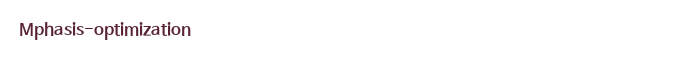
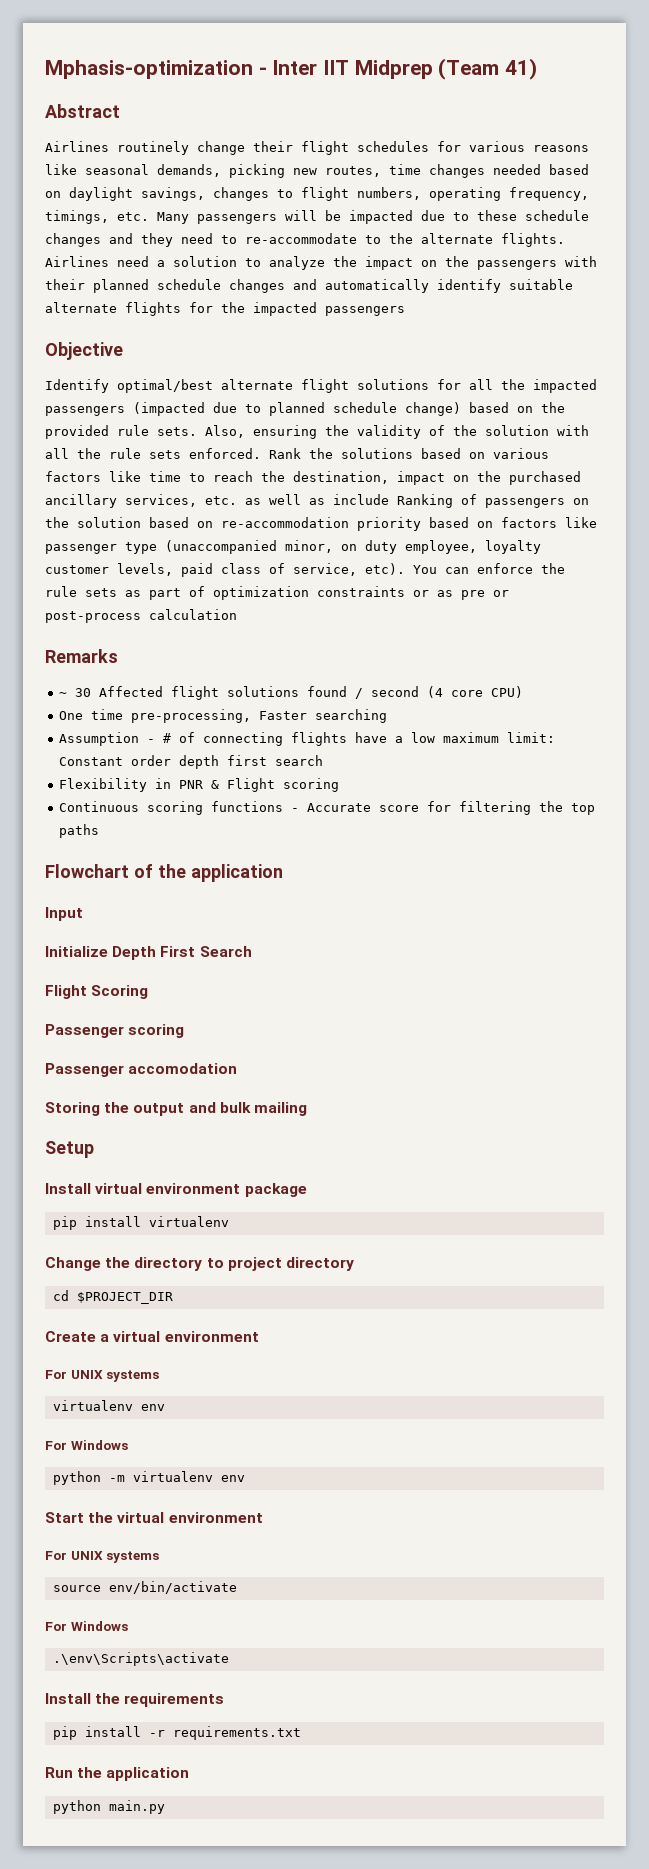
(191, 31) none -> [258,58,538,80] [45,104,120,118] [45,141,589,155] [45,164,589,178] [45,187,589,201] [45,210,589,224] [45,233,565,247] [45,256,597,270] [45,279,573,293] [45,302,405,316] [45,342,123,360] [45,379,597,393] [45,402,565,416] [45,425,589,439] [45,448,549,459] [45,471,581,485] [45,494,589,508] [45,517,597,531] [45,540,541,554] [45,563,565,577] [45,586,509,600] [45,609,237,623] [45,649,118,663] [59,686,524,700] [59,709,388,723] [59,732,556,746] [59,755,324,769] [59,778,340,792] [59,801,596,815] [59,824,100,838] [45,864,283,882] [45,907,83,921] [45,946,252,960] [45,985,149,999] [45,1024,185,1038] [45,1063,238,1077] [45,1102,307,1116] [45,1141,94,1158] [45,1183,307,1197] [52,1216,229,1230] [45,1257,354,1271] [52,1290,173,1304] [45,1331,259,1342] [45,1370,160,1382] [52,1400,165,1411] [45,1440,128,1450] [52,1471,245,1485] [45,1512,263,1523] [45,1551,160,1563] [52,1581,237,1594] [45,1621,128,1631] [52,1652,229,1666] [45,1693,225,1707] [52,1726,301,1740] [45,1767,190,1781] [52,1800,165,1814] - Inter IIT Midprep (Team 41) // Abstract // Airlines routinely change their flight schedules for various reasons like seasonal demands, picking new routes, time changes needed based on daylight savings, changes to flight numbers, operating frequency, timings, etc. Many passengers will be impacted due to these schedule changes and they need to re-accommodate to the alternate flights. Airlines need a solution to analyze the impact on the passengers with their planned schedule changes and automatically identify suitable alternate flights for the impacted passengers // Objective // Identify optimal/best alternate flight solutions for all the impacted passengers (impacted due to planned schedule change) based on the provided rule sets. Also, ensuring the validity of the solution with all the rule sets enforced. Rank the solutions based on various factors like time to reach the destination, impact on the purchased ancillary services, etc. as well as include Ranking of passengers on the solution based on re-accommodation priority based on factors like passenger type (unaccompanied minor, on duty employee, loyalty customer levels, paid class of service, etc). You can enforce the rule sets as part of optimization constraints or as pre or post-process calculation // Remarks // ~ 30 Affected flight solutions found / second (4 core CPU) // One time pre-processing, Faster searching // Assumption - # of connecting flights have a low maximum limit: Constant order depth first search // Flexibility in PNR & Flight scoring // Continuous scoring functions - Accurate score for filtering the top paths // Flowchart of the application // Input // Initialize Depth First Search // Flight Scoring // Passenger scoring // Passenger accomodation // Storing the output and bulk mailing // Setup // Install virtual environment package // pip install virtualenv // Change the directory to project directory // cd $PROJECT_DIR // Create a virtual environment // For UNIX systems // virtualenv env // For Windows // python -m virtualenv env // Start the virtual environment // For UNIX systems // source env/bin/activate // For Windows // .\env\Scripts\activate // Install the requirements // pip install -r requirements.txt // Run the application // python main.py

